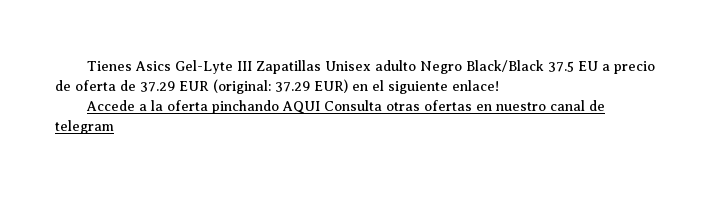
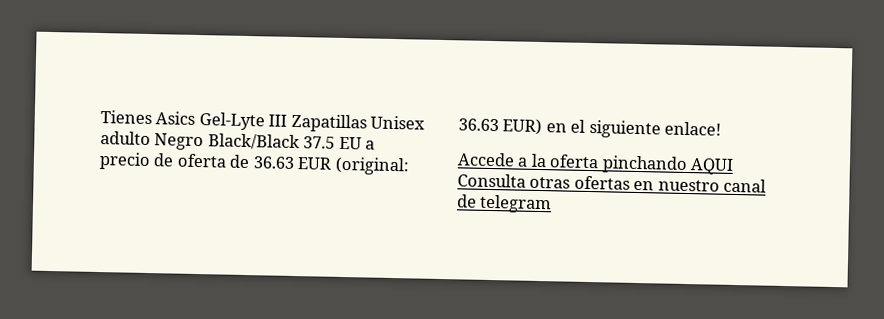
[140,81,175,92] 37.29 -> [252,156,295,169] 36.63
[275,81,310,92] 37.29 -> [458,118,499,132] 36.63

